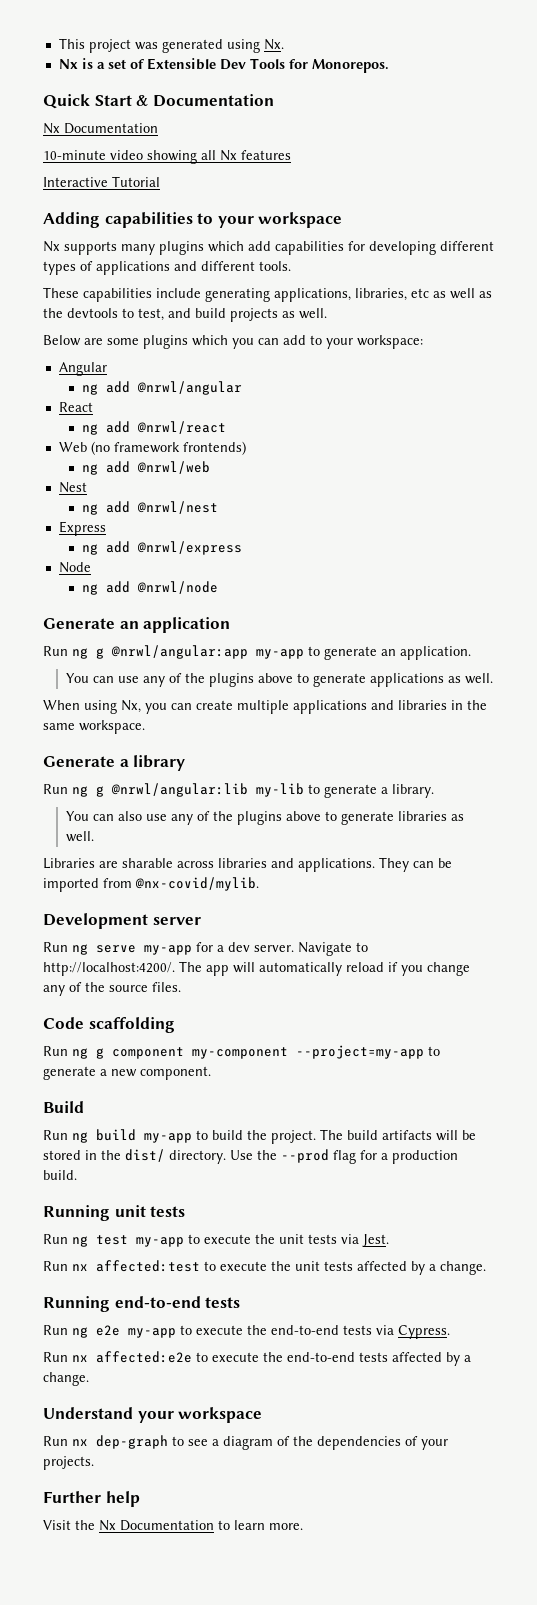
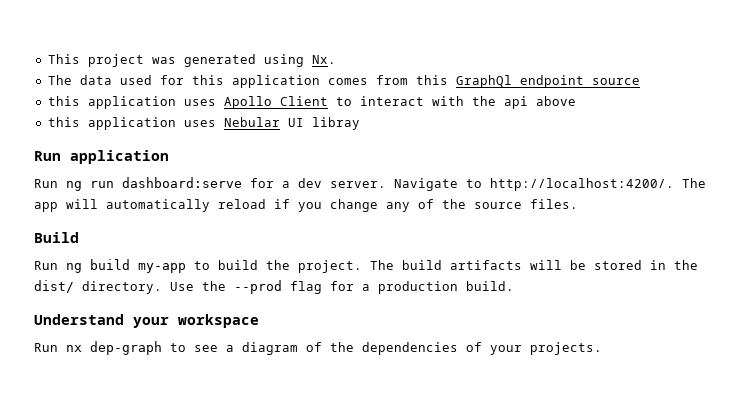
[58,58,389,73] [43,94,274,109] [43,123,158,134] [43,150,291,164] [43,176,160,187] [43,212,343,228] [43,241,494,255] [43,261,291,275] [43,287,492,302] [43,308,327,322] [43,335,423,349] [58,362,107,376] [81,381,242,395] [58,402,93,412] [81,421,226,435] [58,441,246,455] [81,461,210,475] [58,482,87,493] [81,501,218,515] [58,521,106,536] [81,541,242,555] [58,562,91,573] [81,581,218,595] [43,617,231,633] [43,645,471,660] [65,673,493,687] [43,700,487,714] [43,720,145,734] [43,755,186,771] [43,783,434,798] [65,811,464,825] [65,831,94,842] [43,857,452,872] [43,877,259,892] [43,913,201,929] [43,942,192,955] Nx is a set of Extensible Dev Tools for Monorepos. // Quick Start & Documentation // Nx Documentation // 10-minute video showing all Nx features // Interactive Tutorial // Adding capabilities to your workspace // Nx supports many plugins which add capabilities for developing different types of applications and different tools. // These capabilities include generating applications, libraries, etc as well as the devtools to test, and build projects as well. // Below are some plugins which you can add to your workspace: // Angular // ng add @nrwl/angular // React // ng add @nrwl/react // Web (no framework frontends) // ng add @nrwl/web // Nest // ng add @nrwl/nest // Express // ng add @nrwl/express // Node // ng add @nrwl/node // Generate an application // Run ng g @nrwl/angular:app my-app to generate an application. // You can use any of the plugins above to generate applications as well. // When using Nx, you can create multiple applications and libraries in the same workspace. // Generate a library // Run ng g @nrwl/angular:lib my-lib to generate a library. // You can also use any of the plugins above to generate libraries as well. // Libraries are sharable across libraries and applications. They can be imported from @nx-covid/mylib. // Development server // Run ng serve my-app -> [47,75,640,88] [47,96,576,109] [47,117,360,130] [34,150,169,164] [34,177,242,191] The data used for this application comes from this GraphQl endpoint source // this application uses Apollo Client to interact with the api above // this application uses Nebular UI libray // Run application // Run ng run dashboard:serve
[43,1017,175,1033] [43,1045,440,1059] [43,1066,211,1080] // Code scaffolding // Run ng g component my-component --project=my-app to generate a new component. -> (578, 204) none
[43,1205,186,1221] [43,1234,389,1247] [43,1260,486,1275] [43,1296,241,1312] [43,1325,450,1339] [43,1351,471,1366] [43,1372,89,1386] // Running unit tests // Run ng test my-app to execute the unit tests via Jest. // Run nx affected:test to execute the unit tests affected by a change. // Running end-to-end tests // Run ng e2e my-app to execute the end-to-end tests via Cypress. // Run nx affected:e2e to execute the end-to-end tests affected by a change. -> (514, 286) none
[43,1491,140,1507] [43,1520,303,1531] // Further help // Visit the Nx Documentation to learn more. -> (602, 348) none

